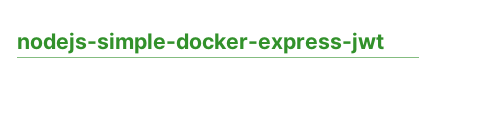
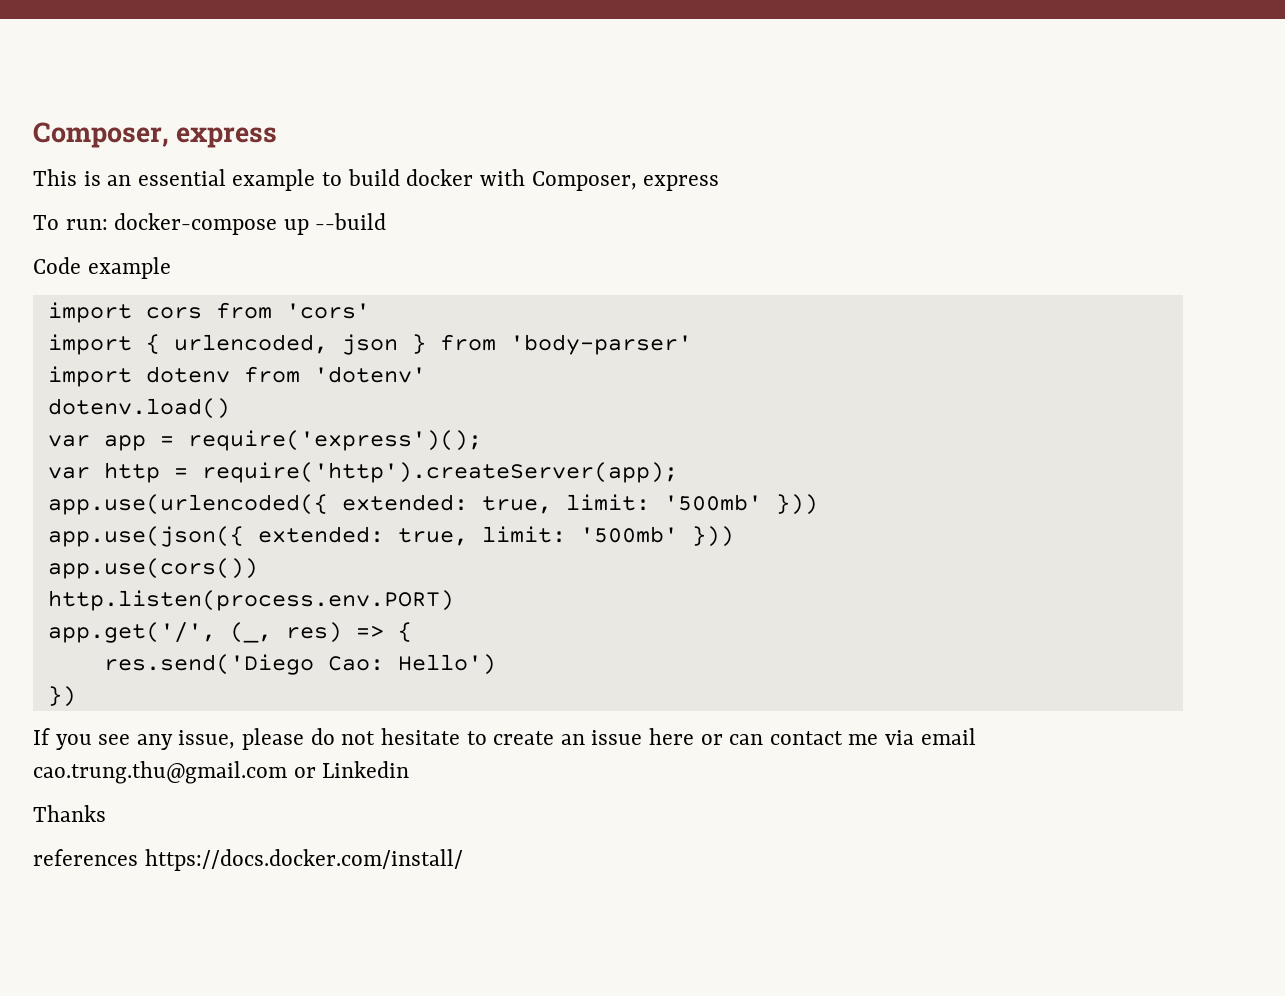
[17,32,384,54] nodejs-simple-docker-express-jwt -> [33,122,278,148] [33,169,720,191] [33,213,387,235] [33,257,171,279] [47,302,370,323] [47,334,692,355] [47,366,426,387] [47,398,230,419] [47,430,482,451] [47,462,678,483] [47,494,818,515] [47,526,734,547] [47,558,258,579] [47,590,454,611] [47,622,412,643] [103,654,496,675] [47,686,76,707] [33,728,976,750] [33,761,410,784] [33,805,106,822] [33,849,463,871] Composer, express // This is an essential example to build docker with Composer, express // To run: docker-compose up --build // Code example // import cors from 'cors' // import { urlencoded, json } from 'body-parser' // import dotenv from 'dotenv' // dotenv.load() // var app = require('express')(); // var http = require('http').createServer(app); // app.use(urlencoded({ extended: true, limit: '500mb' })) // app.use(json({ extended: true, limit: '500mb' })) // app.use(cors()) // http.listen(process.env.PORT) // app.get('/', (_, res) => { // res.send('Diego Cao: Hello') // }) // If you see any issue, please do not hesitate to create an issue here or can contact me via email cao.trung.thu@gmail.com or Linkedin // Thanks // references https://docs.docker.com/install/

